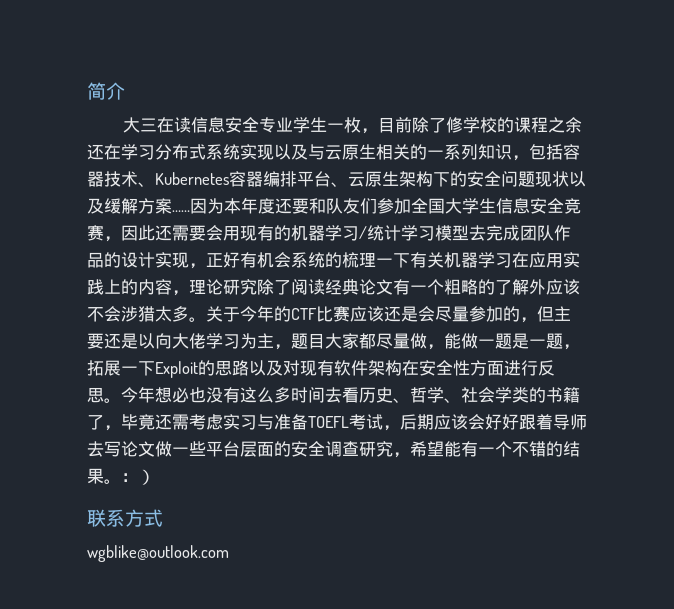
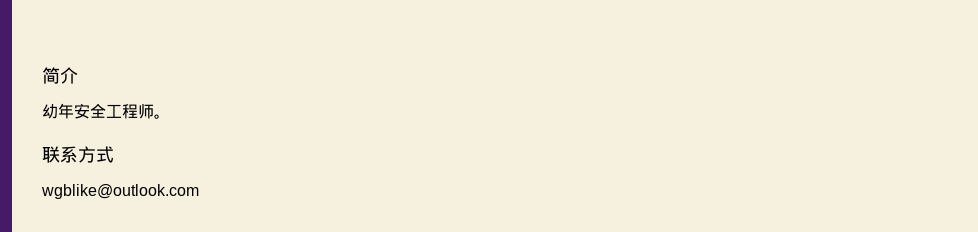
[123,117,583,134] [87,144,580,161] [87,171,586,187] [87,197,581,214] [87,225,571,242] [87,252,580,269] [87,279,580,296] [87,305,571,323] [87,333,580,350] [87,360,555,378] [87,386,580,403] [87,414,587,431] [87,441,580,458] [87,468,155,485] 大三在读信息安全专业学生一枚，目前除了修学校的课程之余还在学习分布式系统实现以及与云原生相关的一系列知识，包括容器技术、Kubernetes容器编排平台、云原生架构下的安全问题现状以及缓解方案……因为本年度还要和队友们参加全国大学生信息安全竞赛，因此还需要会用现有的机器学习/统计学习模型去完成团队作品的设计实现，正好有机会系统的梳理一下有关机器学习在应用实践上的内容，理论研究除了阅读经典论文有一个粗略的了解外应该不会涉猎太多。关于今年的CTF比赛应该还是会尽量参加的，但主要还是以向大佬学习为主，题目大家都尽量做，能做一题是一题，拓展一下Exploit的思路以及对现有软件架构在安全性方面进行反思。今年想必也没有这么多时间去看历史、哲学、社会学类的书籍了，毕竟还需考虑实习与准备TOEFL考试，后期应该会好好跟着导师去写论文做一些平台层面的安全调查研究，希望能有一个不错的结果。：） -> [42,103,170,119] 幼年安全工程师。

